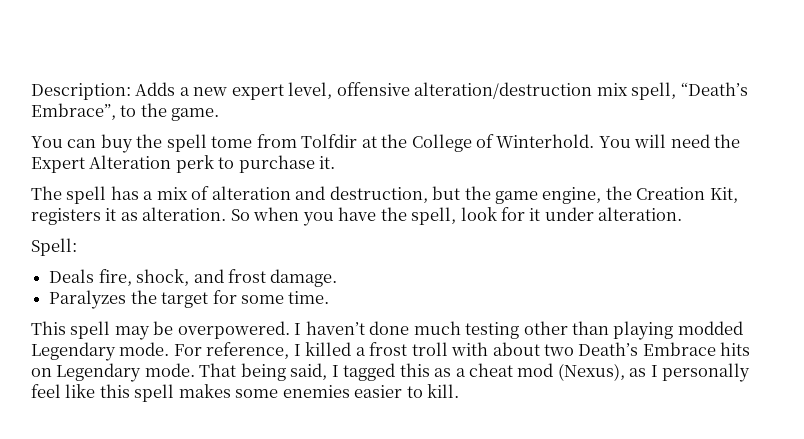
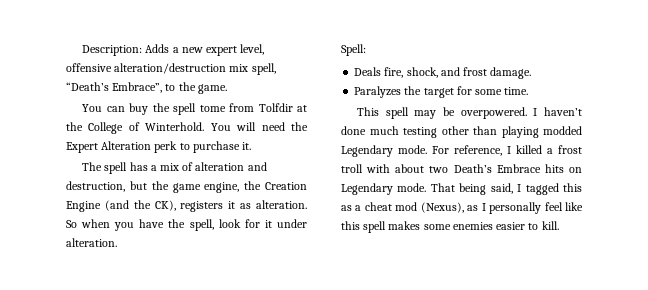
[709,187,738,203] Kit, -> [66,200,176,212] Engine (and the CK),

